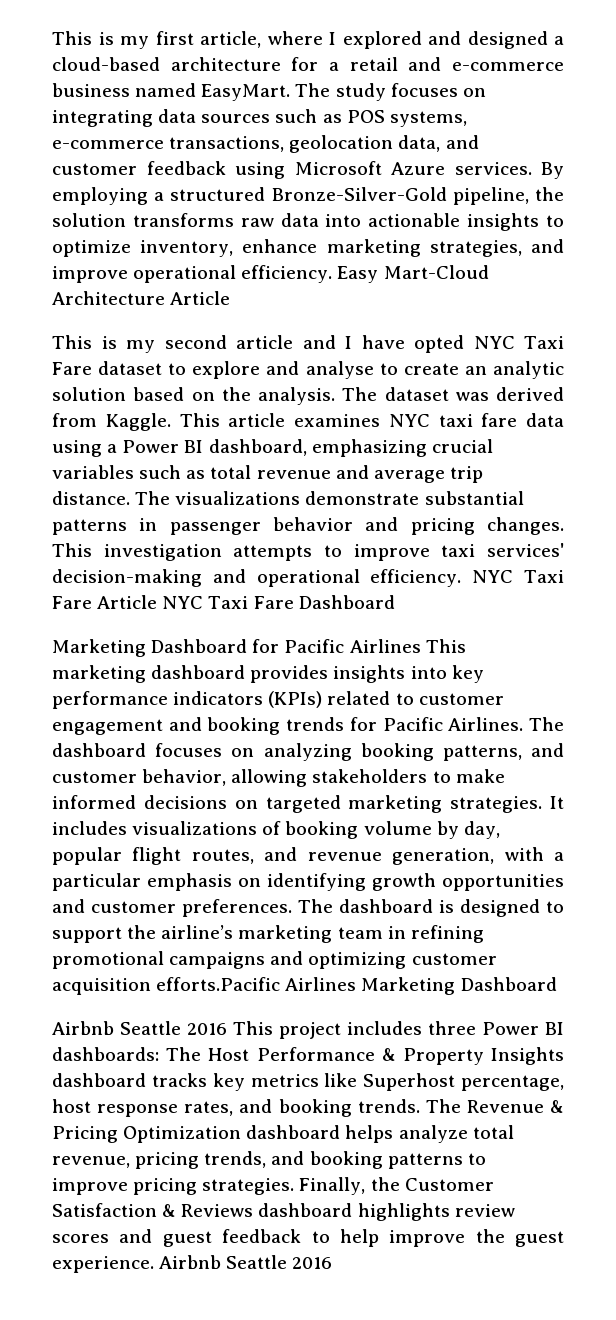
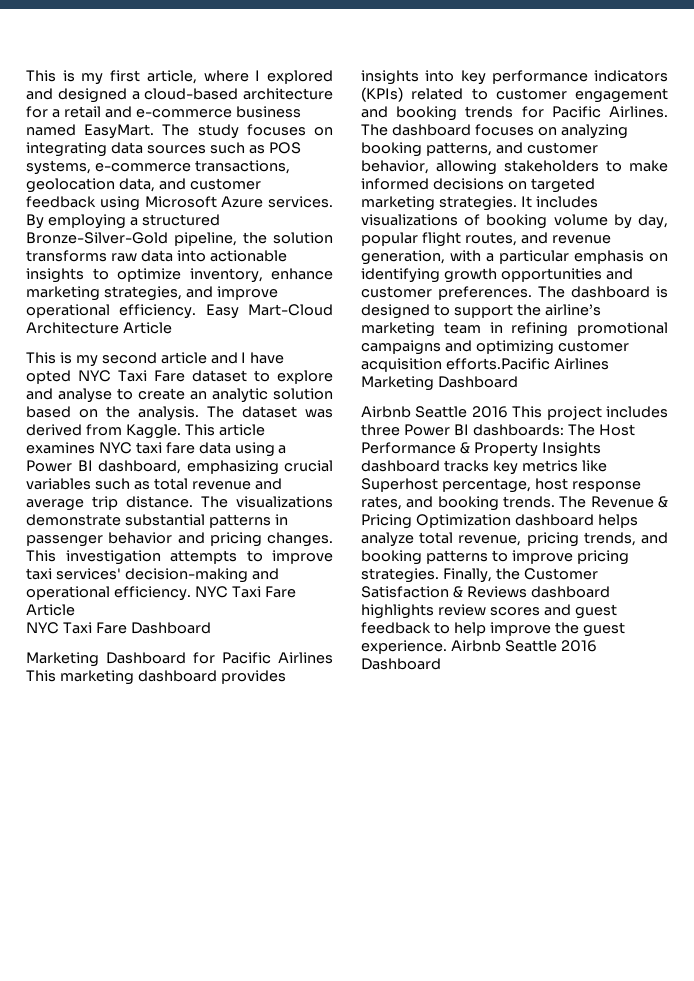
(158, 602) none -> (75, 610) //
(333, 1263) none -> [361,658,441,670] Dashboard

